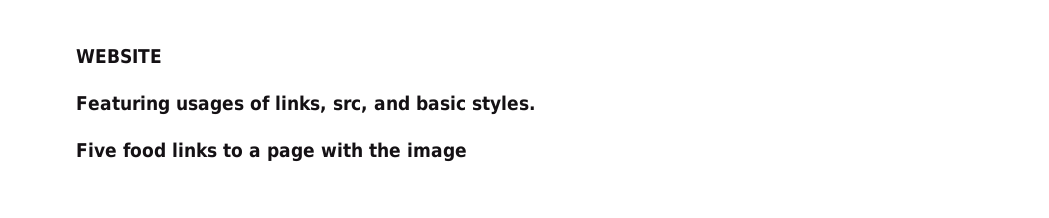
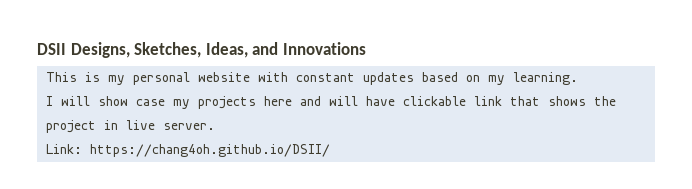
[76,48,162,64] [76,95,536,115] [76,142,467,162] WEBSITE // Featuring usages of links, src, and basic styles. // Five food links to a page with the image -> [37,42,366,58] [45,72,578,85] [45,96,616,109] [45,120,215,133] [45,144,330,157] DSII Designs, Sketches, Ideas, and Innovations // This is my personal website with constant updates based on my learning. // I will show case my projects here and will have clickable link that shows the project in live server. // Link: https://chang4oh.github.io/DSII/

